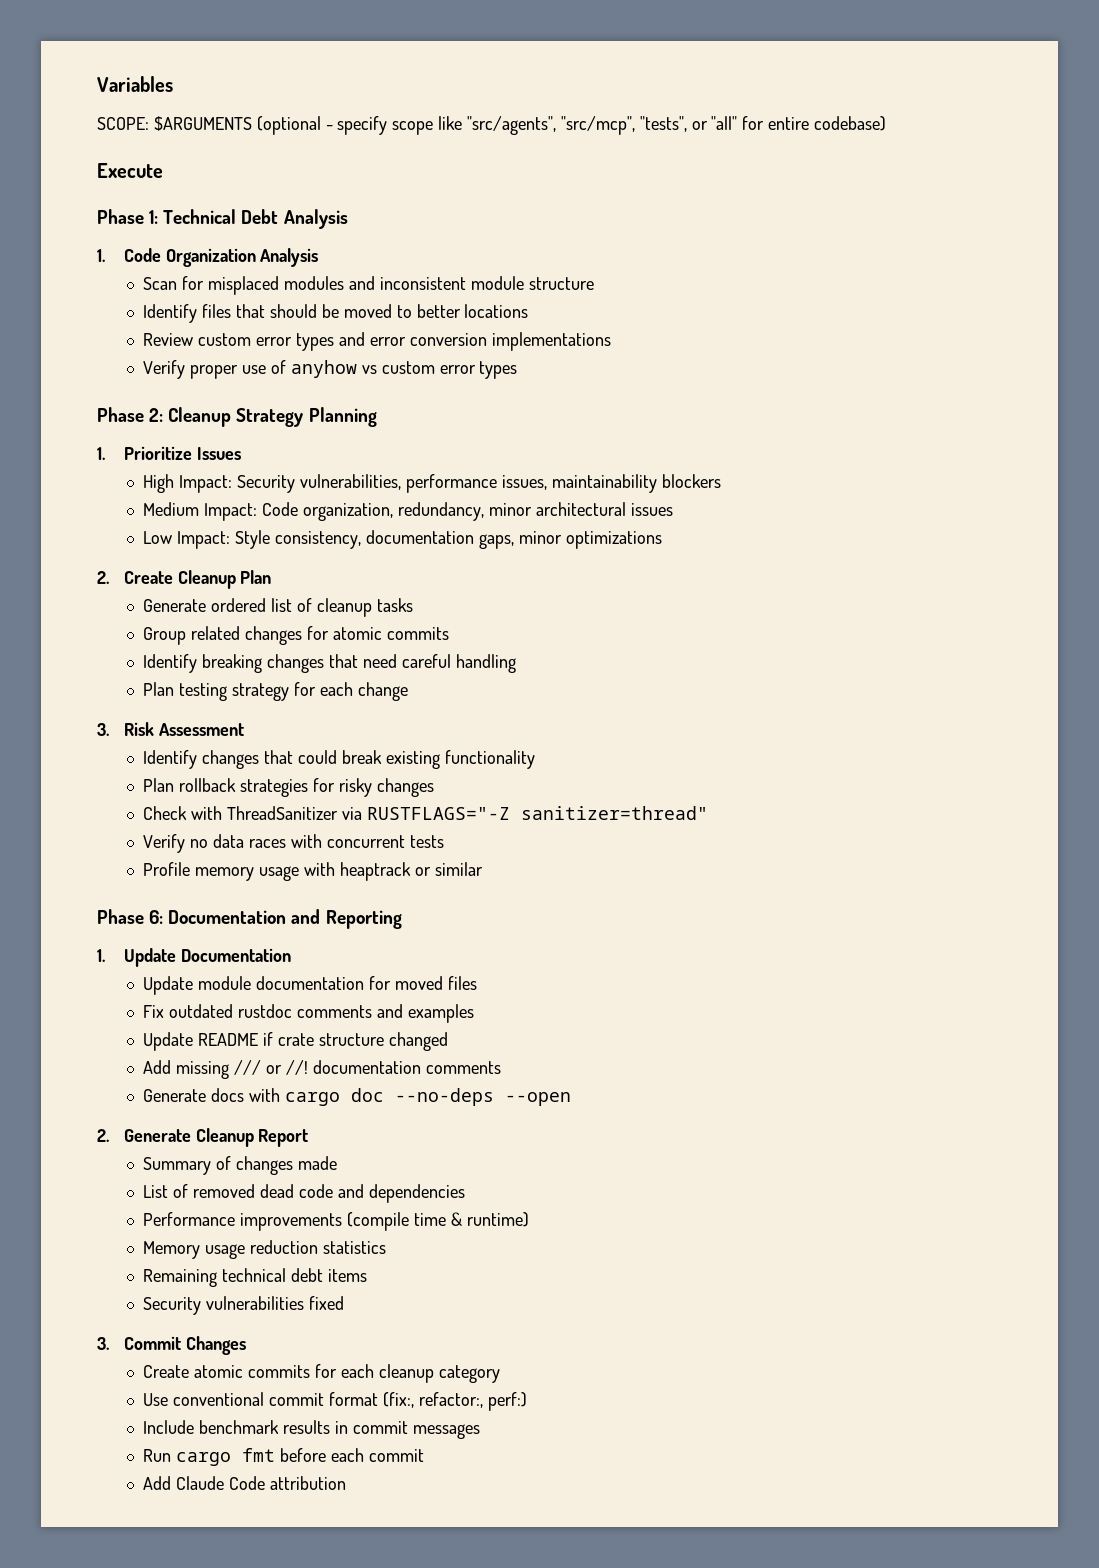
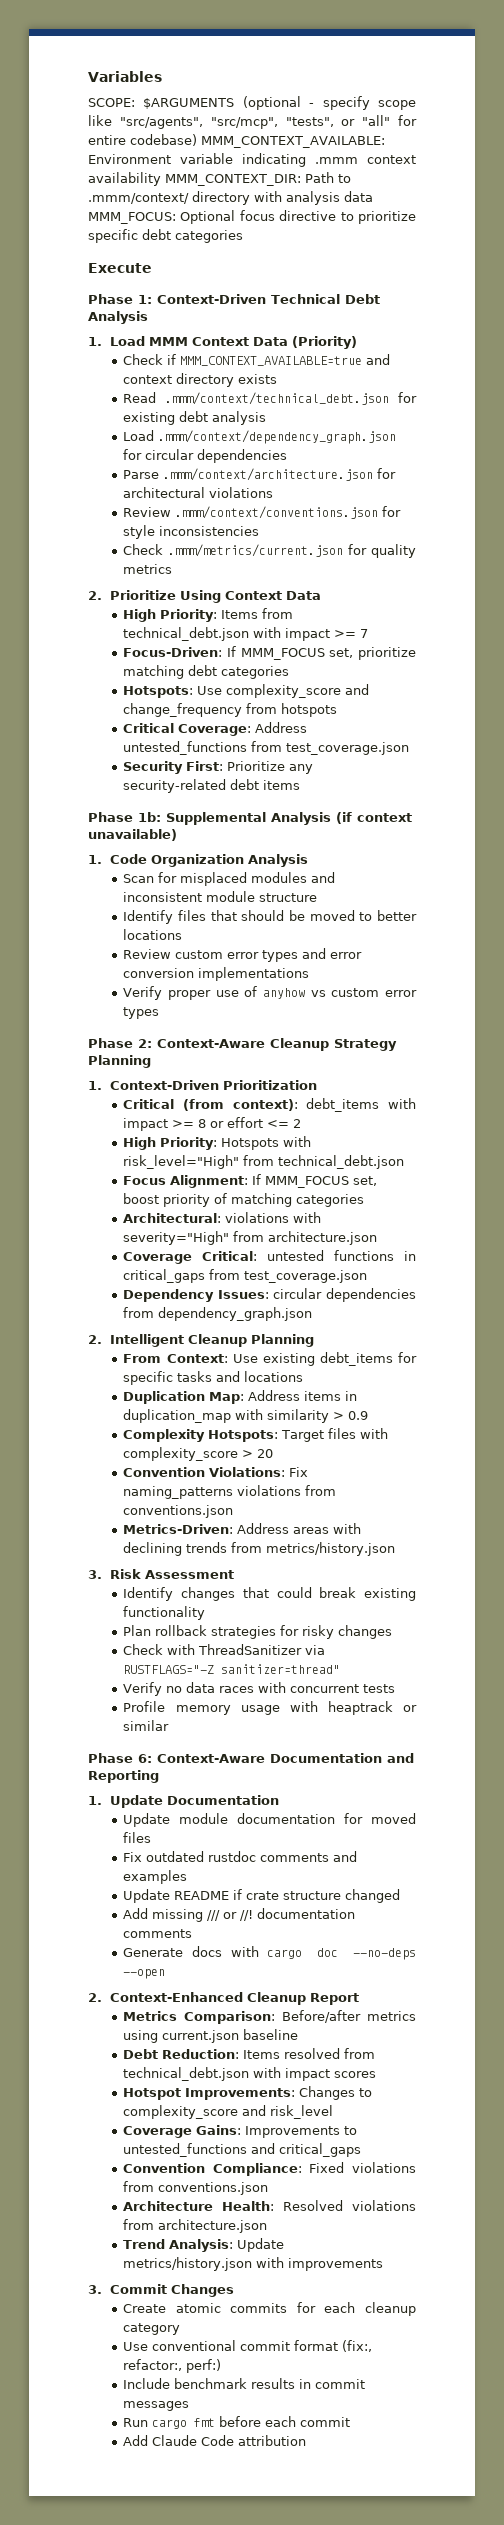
(887, 123) none -> [201,136,385,148] [88,153,416,167] [88,172,351,186] [88,191,373,205] [88,210,416,224] [88,229,243,243] MMM_CONTEXT_AVAILABLE: Environment variable indicating .mmm context availability MMM_CONTEXT_DIR: Path to .mmm/context/ directory with analysis data MMM_FOCUS: Optional focus directive to prioritize specific debt categories
(159, 217) none -> [157,294,266,304] Context-Driven
(348, 219) none -> [88,336,357,349] [123,354,391,366] [123,373,278,387] [123,392,418,405] [123,411,267,425] [123,430,397,444] [123,449,288,463] [123,468,397,481] [123,487,274,498] [123,506,402,519] [123,525,260,539] [123,544,416,558] [123,564,173,574] [88,590,321,603] [123,608,294,622] [123,627,369,641] [123,646,416,660] [123,665,290,679] [123,684,370,698] [123,703,338,717] [123,722,308,736] [123,741,410,755] [123,761,314,774] [123,779,301,793] [88,812,412,825] [88,829,177,841] // 1. Load MMM Context Data (Priority) // Check if MMM_CONTEXT_AVAILABLE=true and context directory exists // Read .mmm/context/technical_debt.json for existing debt analysis // Load .mmm/context/dependency_graph.json for circular dependencies // Parse .mmm/context/architecture.json for architectural violations // Review .mmm/context/conventions.json for style inconsistencies // Check .mmm/metrics/current.json for quality metrics // 2. Prioritize Using Context Data // High Priority: Items from technical_debt.json with impact >= 7 // Focus-Driven: If MMM_FOCUS set, prioritize matching debt categories // Hotspots: Use complexity_score and change_frequency from hotspots // Critical Coverage: Address untested_functions from test_coverage.json // Security First: Prioritize any security-related debt items // Phase 1b: Supplemental Analysis (if context unavailable)
(164, 415) none -> [157,1039,265,1048] Context-Aware
[123,446,241,460] [143,474,721,493] [143,502,673,521] [143,530,662,549] [97,570,272,589] [143,598,413,617] [143,626,449,645] [143,654,516,673] [143,682,408,701] Prioritize Issues // High Impact: Security vulnerabilities, performance issues, maintainability blockers // Medium Impact: Code organization, redundancy, minor architectural issues // Low Impact: Style consistency, documentation gaps, minor optimizations // 2. Create Cleanup Plan // Generate ordered list of cleanup tasks // Group related changes for atomic commits // Identify breaking changes that need careful handling // Plan testing strategy for each change -> [109,1080,317,1090] [123,1098,416,1112] [123,1117,302,1131] [123,1136,312,1150] [123,1155,405,1169] [123,1174,378,1188] [123,1193,365,1207] [123,1212,322,1223] [123,1231,378,1245] [123,1250,416,1264] [123,1269,368,1283] [123,1288,416,1302] [123,1307,313,1321] [88,1334,314,1347] [123,1352,417,1366] [123,1371,304,1385] [123,1390,358,1404] [123,1409,369,1423] [123,1428,389,1442] [123,1447,274,1461] [123,1467,309,1477] [123,1485,337,1499] [123,1505,234,1518] [123,1523,362,1534] [123,1542,396,1556] Context-Driven Prioritization // Critical (from context): debt_items with impact >= 8 or effort <= 2 // High Priority: Hotspots with risk_level="High" from technical_debt.json // Focus Alignment: If MMM_FOCUS set, boost priority of matching categories // Architectural: violations with severity="High" from architecture.json // Coverage Critical: untested functions in critical_gaps from test_coverage.json // Dependency Issues: circular dependencies from dependency_graph.json // 2. Intelligent Cleanup Planning // From Context: Use existing debt_items for specific tasks and locations // Duplication Map: Address items in duplication_map with similarity > 0.9 // Complexity Hotspots: Target files with complexity_score > 20 // Convention Violations: Fix naming_patterns violations from conventions.json // Metrics-Driven: Address areas with declining trends from metrics/history.json
(164, 917) none -> [157,1754,265,1763] Context-Aware
[123,1129,191,1142] Generate -> [109,1992,243,2002] Context-Enhanced
[143,1156,338,1175] [143,1184,465,1203] [143,1212,529,1231] [143,1240,387,1259] [143,1268,368,1287] [143,1296,345,1315] Summary of changes made // List of removed dead code and dependencies // Performance improvements (compile time & runtime) // Memory usage reduction statistics // Remaining technical debt items // Security vulnerabilities fixed -> [123,2010,416,2024] [123,2029,299,2043] [123,2048,376,2059] [123,2067,377,2081] [123,2086,373,2100] [123,2105,334,2119] [123,2125,358,2138] [123,2143,362,2157] [123,2162,417,2176] [123,2181,269,2195] [123,2200,416,2211] [123,2219,268,2233] [123,2238,285,2252] [123,2257,384,2271] Metrics Comparison: Before/after metrics using current.json baseline // Debt Reduction: Items resolved from technical_debt.json with impact scores // Hotspot Improvements: Changes to complexity_score and risk_level // Coverage Gains: Improvements to untested_functions and critical_gaps // Convention Compliance: Fixed violations from conventions.json // Architecture Health: Resolved violations from architecture.json // Trend Analysis: Update metrics/history.json with improvements

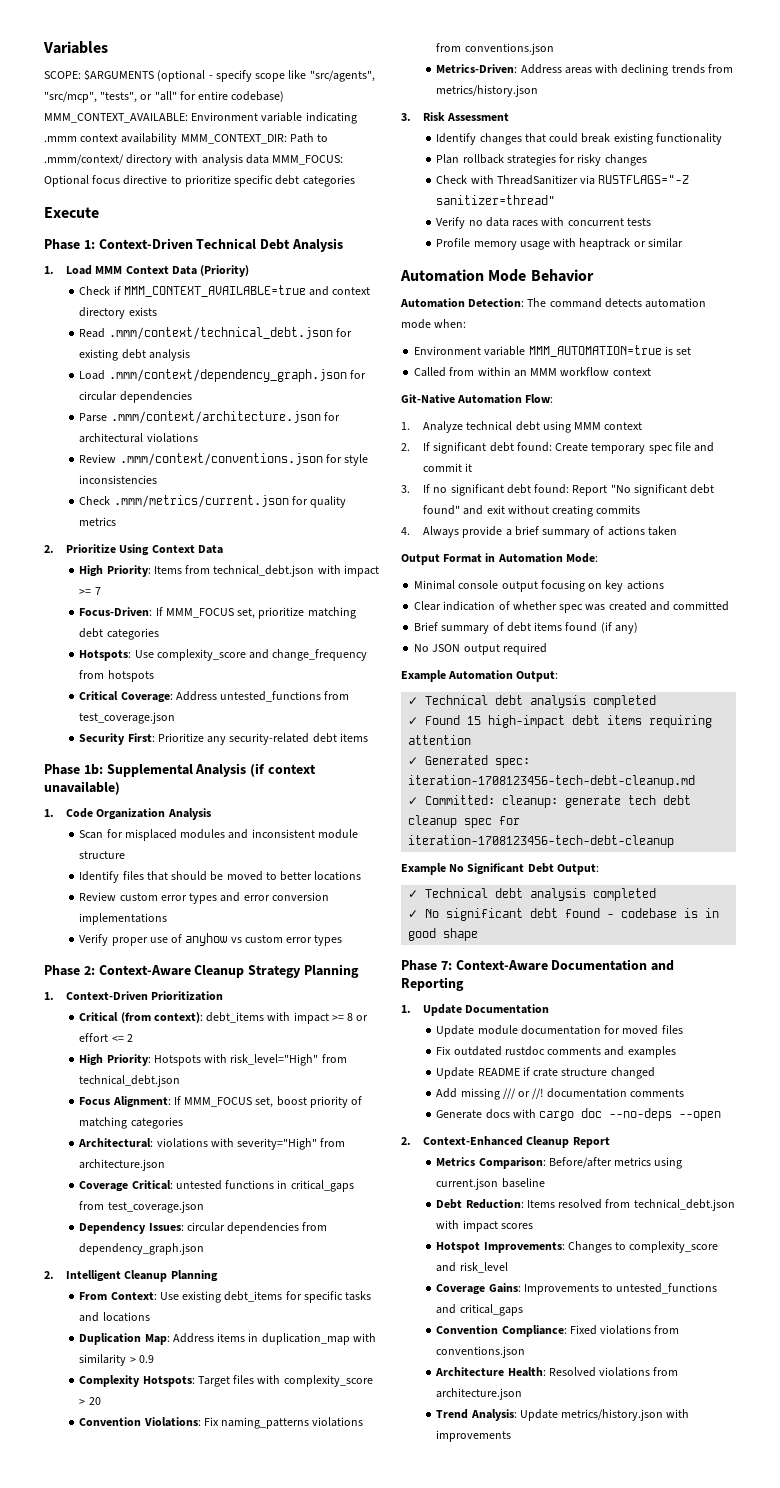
[88,1753,152,1763] // Phase 6: -> [400,269,594,282] [400,298,707,308] [401,319,467,329] [414,345,692,357] [414,367,651,377] [401,394,554,404] [401,421,643,433] [401,442,715,454] [423,463,473,472] [401,484,715,496] [423,505,641,517] [401,526,677,538] [401,553,598,565] [414,580,664,592] [414,601,730,613] [414,622,638,634] [414,643,547,655] [401,670,559,682] [408,695,657,708] [408,715,713,728] [408,735,472,745] [408,755,531,768] [408,775,696,788] [408,795,692,808] [408,815,521,828] [408,835,675,848] [401,863,599,875] [408,888,657,901] [408,908,720,921] [408,928,479,941] [401,960,452,971] // Automation Mode Behavior // Automation Detection: The command detects automation mode when: // Environment variable MMM_AUTOMATION=true is set // Called from within an MMM workflow context // Git-Native Automation Flow: // 1. Analyze technical debt using MMM context // 2. If significant debt found: Create temporary spec file and commit it // 3. If no significant debt found: Report "No significant debt found" and exit without creating commits // 4. Always provide a brief summary of actions taken // Output Format in Automation Mode: // Minimal console output focusing on key actions // Clear indication of whether spec was created and committed // Brief summary of debt items found (if any) // No JSON output required // Example Automation Output: // ✓ Technical debt analysis completed // ✓ Found 15 high-impact debt items requiring attention // ✓ Generated spec: iteration-1708123456-tech-debt-cleanup.md // ✓ Committed: cleanup: generate tech debt cleanup spec for iteration-1708123456-tech-debt-cleanup // Example No Significant Debt Output: // ✓ Technical debt analysis completed // ✓ No significant debt found - codebase is in good shape // Phase 7:
[88,2284,234,2297] [123,2302,416,2316] [123,2323,181,2335] [123,2340,373,2352] [123,2359,222,2373] [123,2378,366,2389] [123,2401,190,2411] [123,2416,351,2429] [123,2435,307,2446] // 3. Commit Changes // Create atomic commits for each cleanup category // Use conventional commit format (fix:, refactor:, perf:) // Include benchmark results in commit messages // Run cargo fmt before each commit // Add Claude Code attribution -> (512, 1436) none

